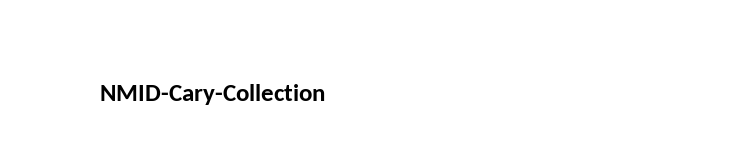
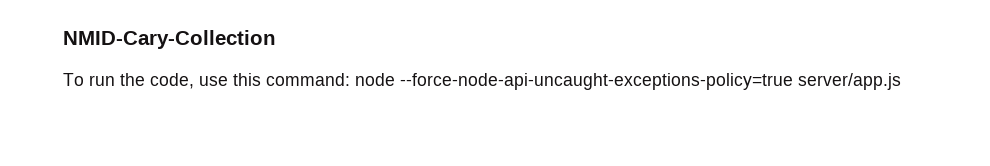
(325, 94) none -> [63,73,901,90] // To run the code, use this command: node --force-node-api-uncaught-exceptions-policy=true server/app.js

